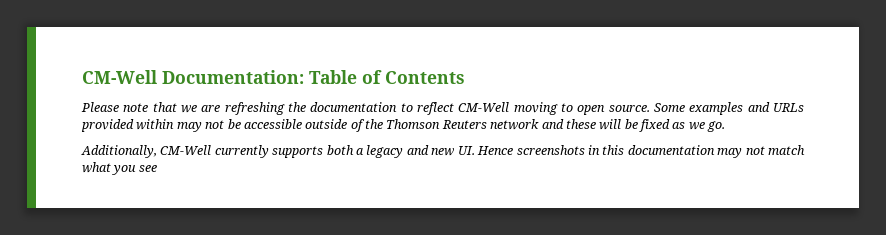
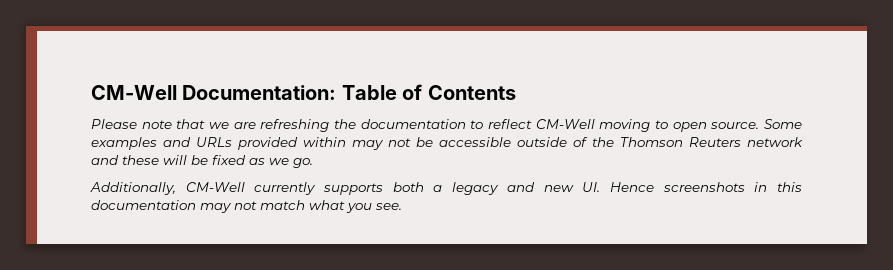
[138,165,157,172] see -> [375,203,402,210] see.

